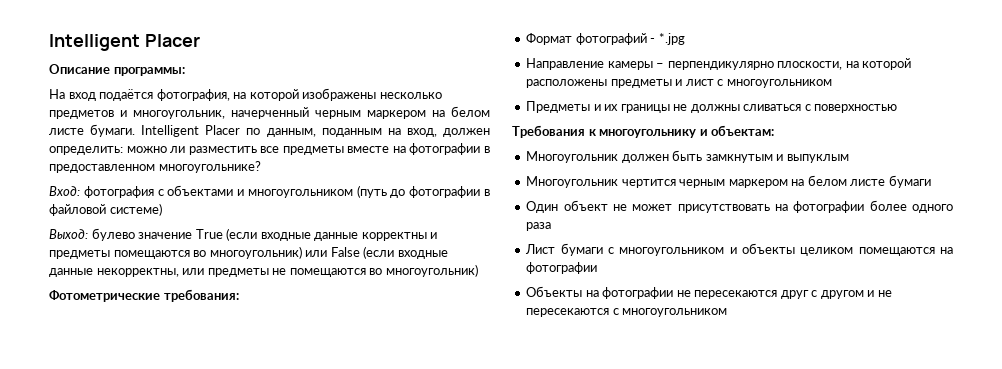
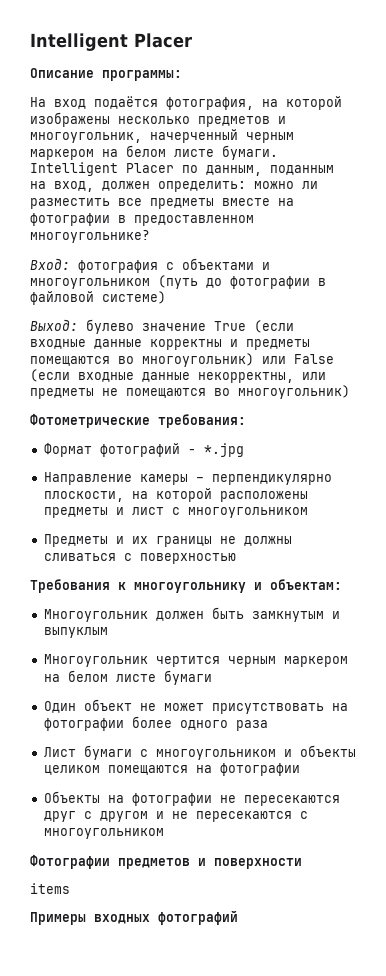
(728, 312) none -> [30,854,302,869] [30,883,70,894] [30,911,238,925] // Фотографии предметов и поверхности // items // Примеры входных фотографий

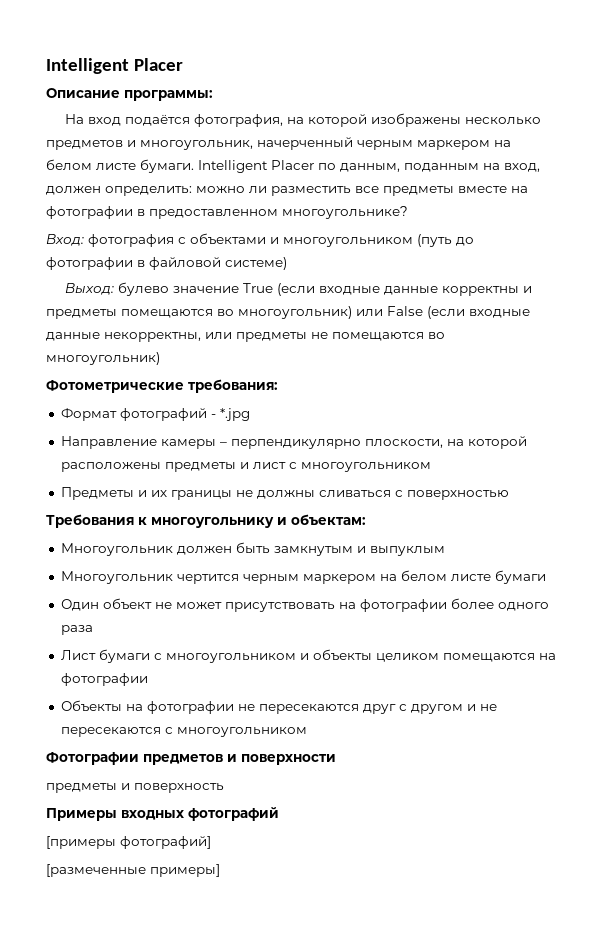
[30,883,70,894] items -> [46,783,224,793] предметы и поверхность
(238, 918) none -> [46,836,211,849] [46,864,220,877] // [примеры фотографий] // [размеченные примеры]

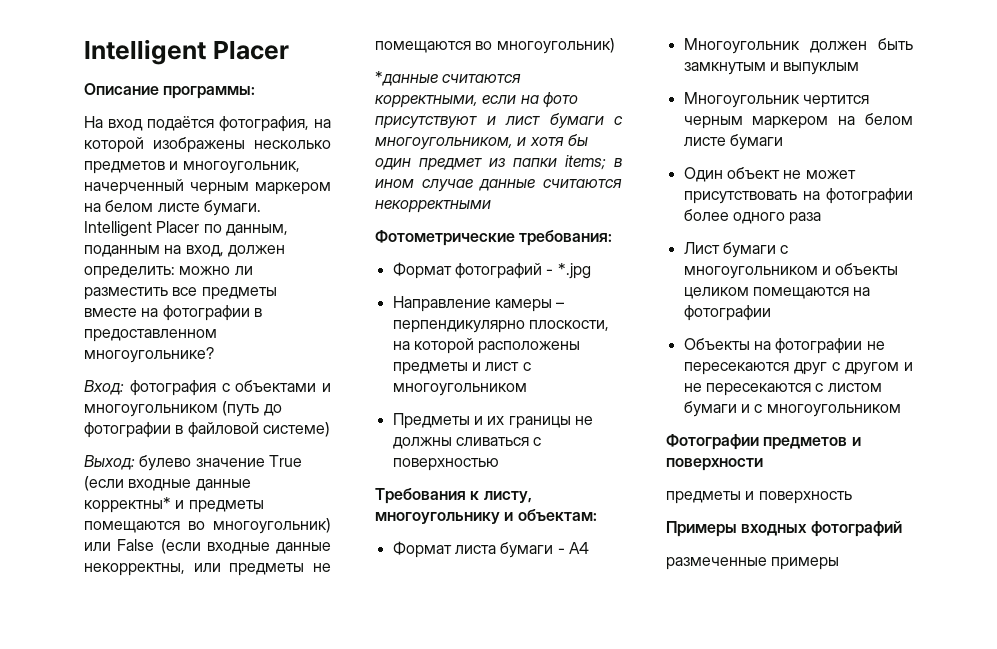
[441,286,519,296] корректны -> [84,497,171,513] корректны*
(160, 358) none -> [375,71,522,86] [375,92,578,108] [375,113,623,129] [375,134,588,150] [375,155,623,171] [375,179,622,192] [375,200,491,213] // *данные считаются корректными, если на фото присутствуют и лист бумаги с многоугольником, и хотя бы один предмет из папки items; в ином случае данные считаются некорректными
(147, 521) none -> [483,491,532,503] листу,
(366, 519) none -> [392,541,589,558] // Формат листа бумаги - A4
(173, 730) none -> [827,383,882,392] [683,401,763,417] листом бумаги и с
[46,836,211,849] [46,864,220,877] [примеры фотографий] // [размеченные примеры] -> [666,557,840,570] размеченные примеры

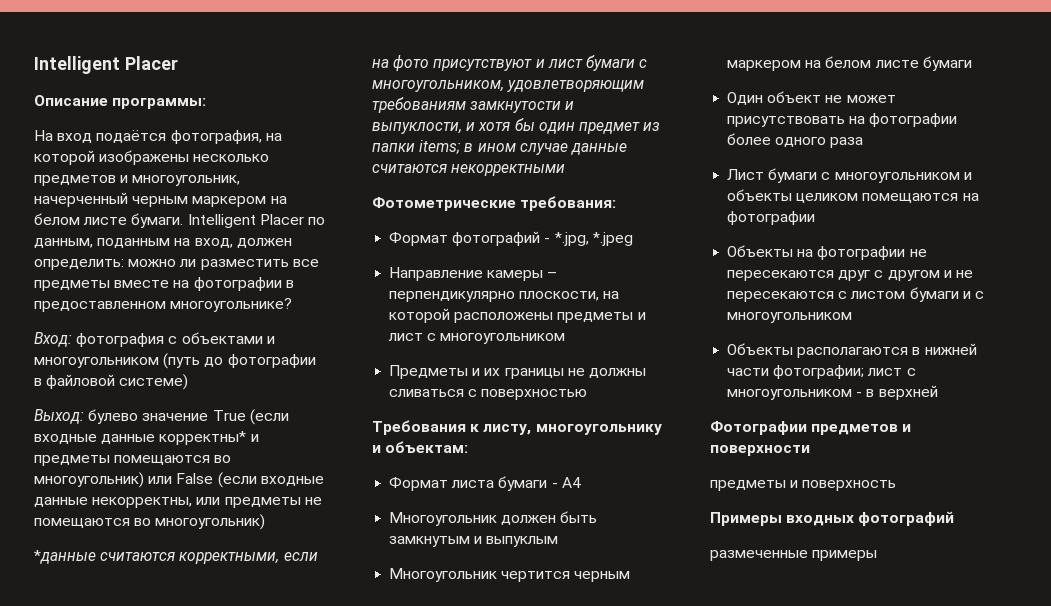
(513, 143) none -> [507,80,645,92] [372,97,575,113] [372,122,462,134] удовлетворяющим требованиям замкнутости и выпуклости,
[557,263,591,279] *.jpg -> [554,232,633,246] *.jpg, *.jpeg
(901, 410) none -> [727,343,977,358] [727,365,916,379] [727,385,938,400] // Объекты располагаются в нижней части фотографии; лист с многоугольником - в верхней

